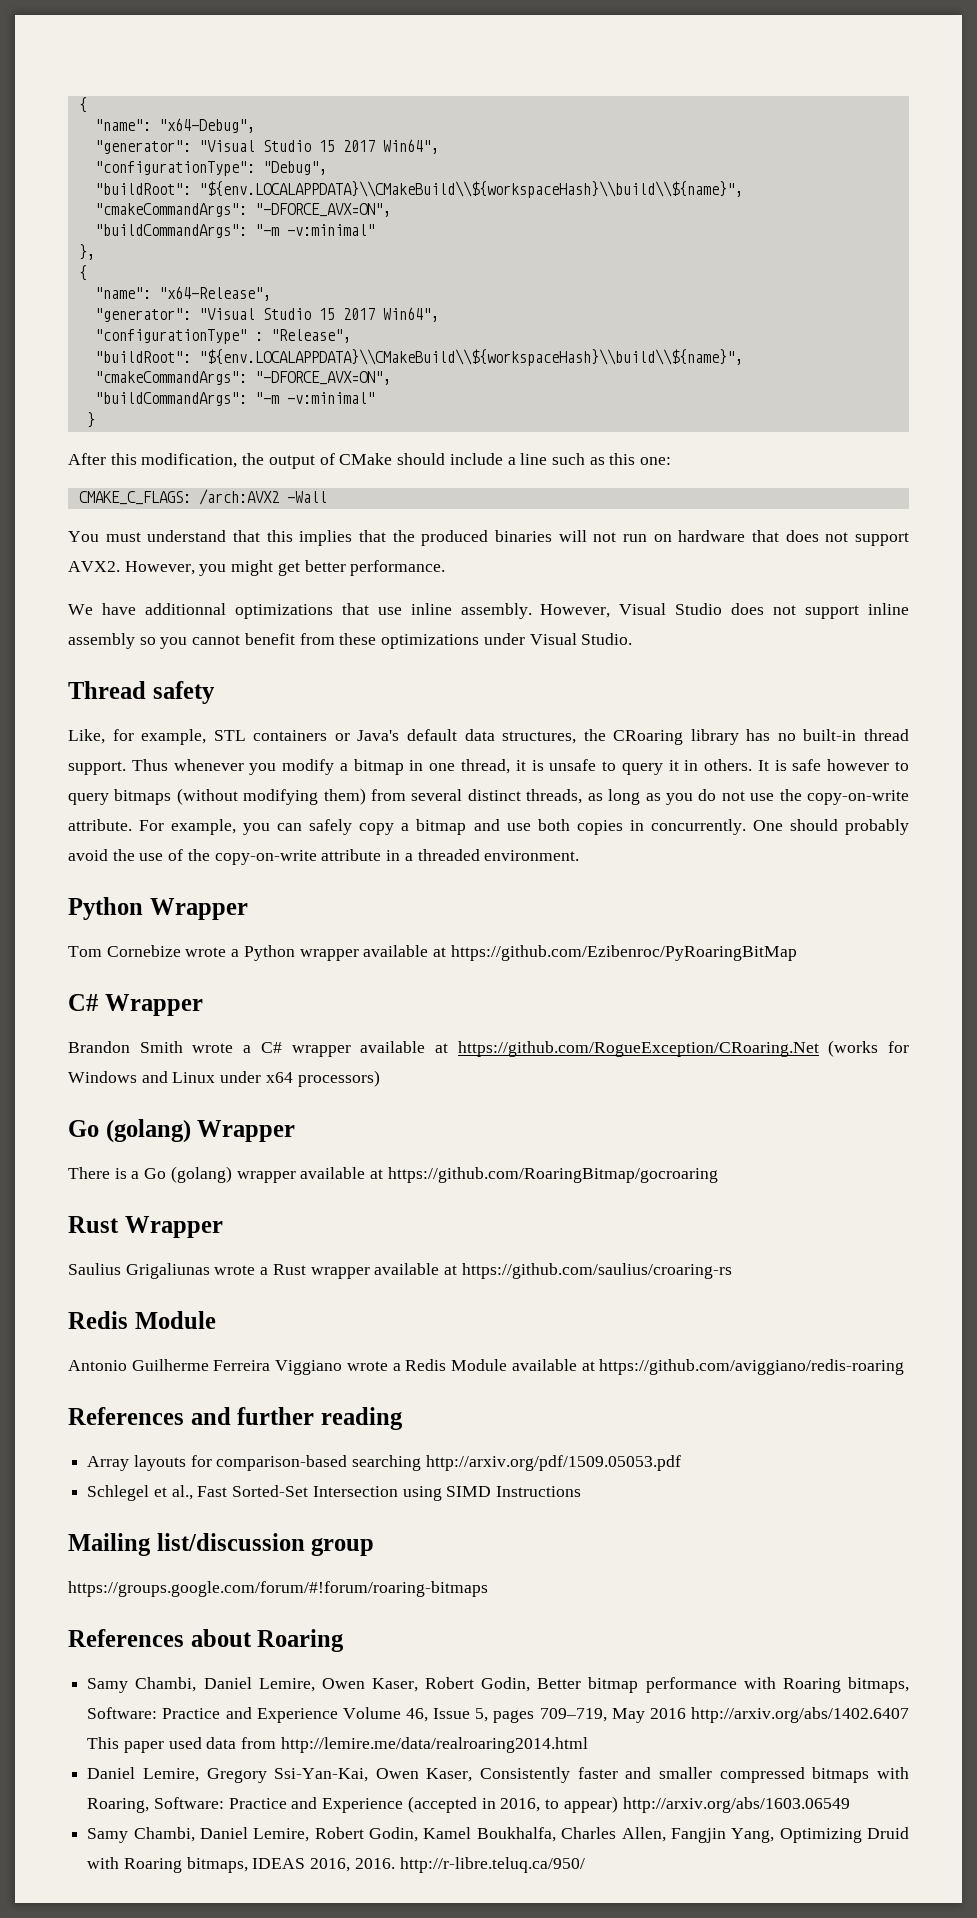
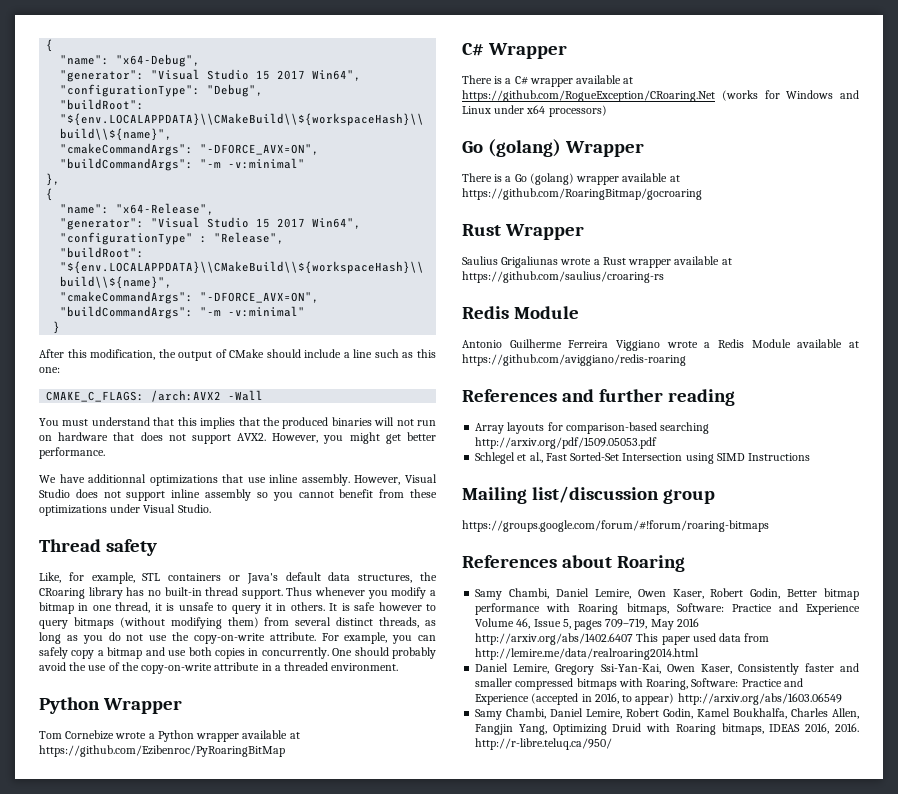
[68,1041,234,1053] Brandon Smith wrote -> [462,75,503,84] There is

